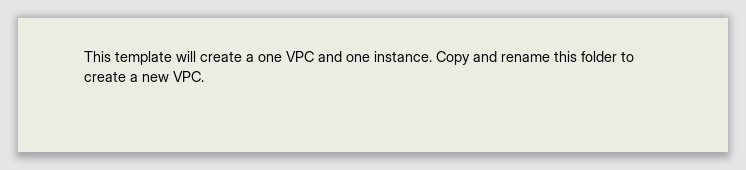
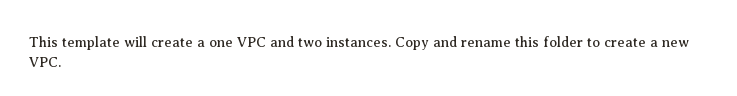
[346,51,432,62] one instance. -> [298,37,391,47] two instances.

